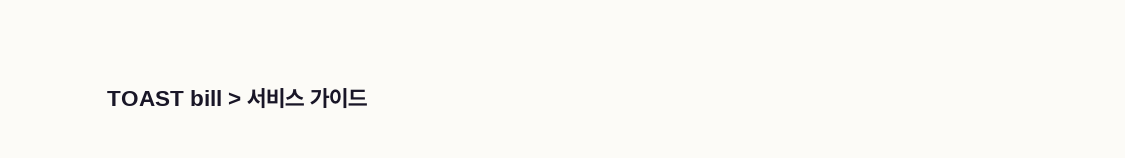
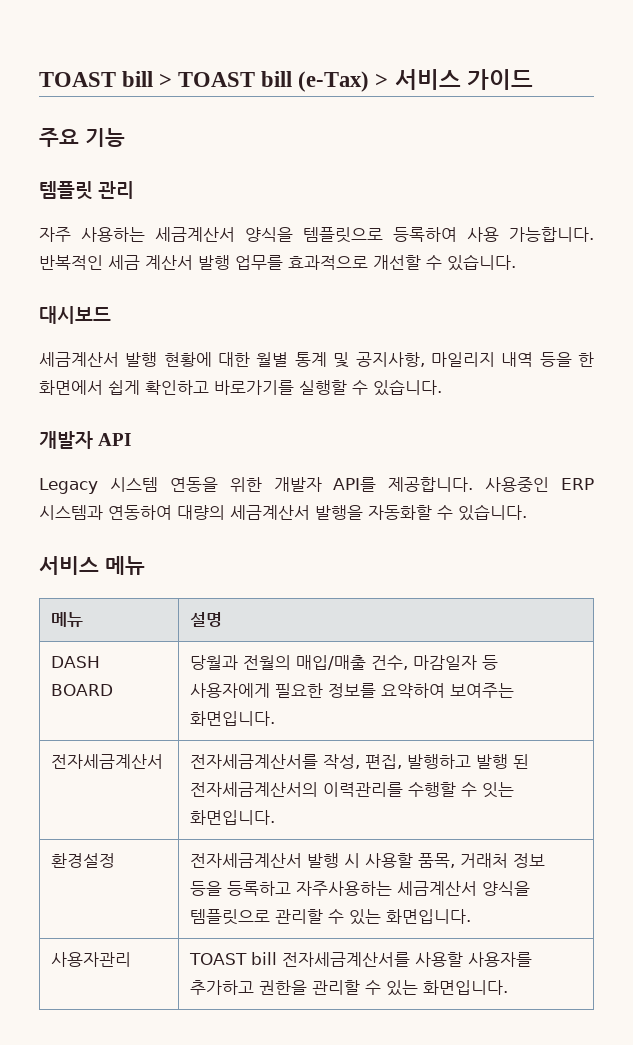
[247,88,368,109] 서비스 가이드 -> [178,69,533,92] [39,128,125,147] [39,181,135,200] [39,227,594,243] [39,254,516,271] [39,306,111,324] [39,352,595,368] [39,379,442,396] [39,431,132,449] [39,477,594,494] [39,504,527,521] [39,556,145,575] [51,612,84,627] [190,612,223,627] [51,656,101,668] [51,684,114,696] [190,655,499,670] [190,683,515,698] [190,711,276,726] [51,754,164,769] [190,754,530,769] [190,782,515,798] [190,810,276,825] [51,853,116,868] [190,853,546,868] [190,881,531,896] [190,909,472,925] [51,952,132,967] [189,952,533,967] [190,980,509,996] TOAST bill (e-Tax) > 서비스 가이드 // 주요 기능 // 템플릿 관리 // 자주 사용하는 세금계산서 양식을 템플릿으로 등록하여 사용 가능합니다. 반복적인 세금 계산서 발행 업무를 효과적으로 개선할 수 있습니다. // 대시보드 // 세금계산서 발행 현황에 대한 월별 통계 및 공지사항, 마일리지 내역 등을 한 화면에서 쉽게 확인하고 바로가기를 실행할 수 있습니다. // 개발자 API // Legacy 시스템 연동을 위한 개발자 API를 제공합니다. 사용중인 ERP 시스템과 연동하여 대량의 세금계산서 발행을 자동화할 수 있습니다. // 서비스 메뉴 // 메뉴 | 설명 // DASH BOARD | 당월과 전월의 매입/매출 건수, 마감일자 등 사용자에게 필요한 정보를 요약하여 보여주는 화면입니다. // 전자세금계산서 | 전자세금계산서를 작성, 편집, 발행하고 발행 된 전자세금계산서의 이력관리를 수행할 수 잇는 화면입니다. // 환경설정 | 전자세금계산서 발행 시 사용할 품목, 거래처 정보 등을 등록하고 자주사용하는 세금계산서 양식을 템플릿으로 관리할 수 있는 화면입니다. // 사용자관리 | TOAST bill 전자세금계산서를 사용할 사용자를 추가하고 권한을 관리할 수 있는 화면입니다.

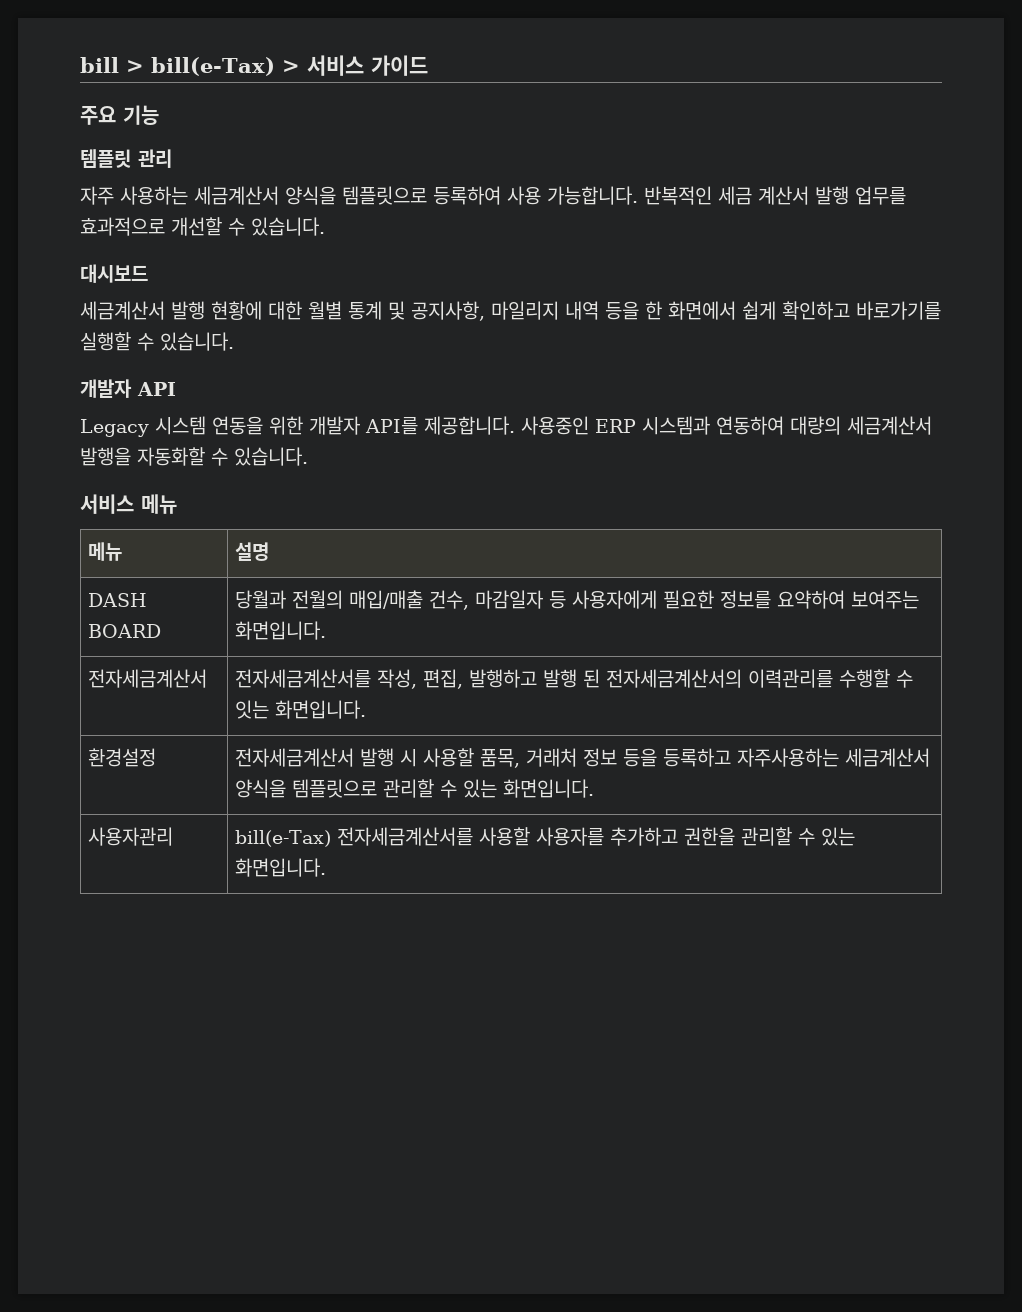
[39,72,116,87] TOAST -> (80, 65) none
[178,71,370,92] TOAST bill (e-Tax) -> [151,57,275,76] bill(e-Tax)
[189,952,278,965] TOAST bill -> [235,830,332,847] bill(e-Tax)

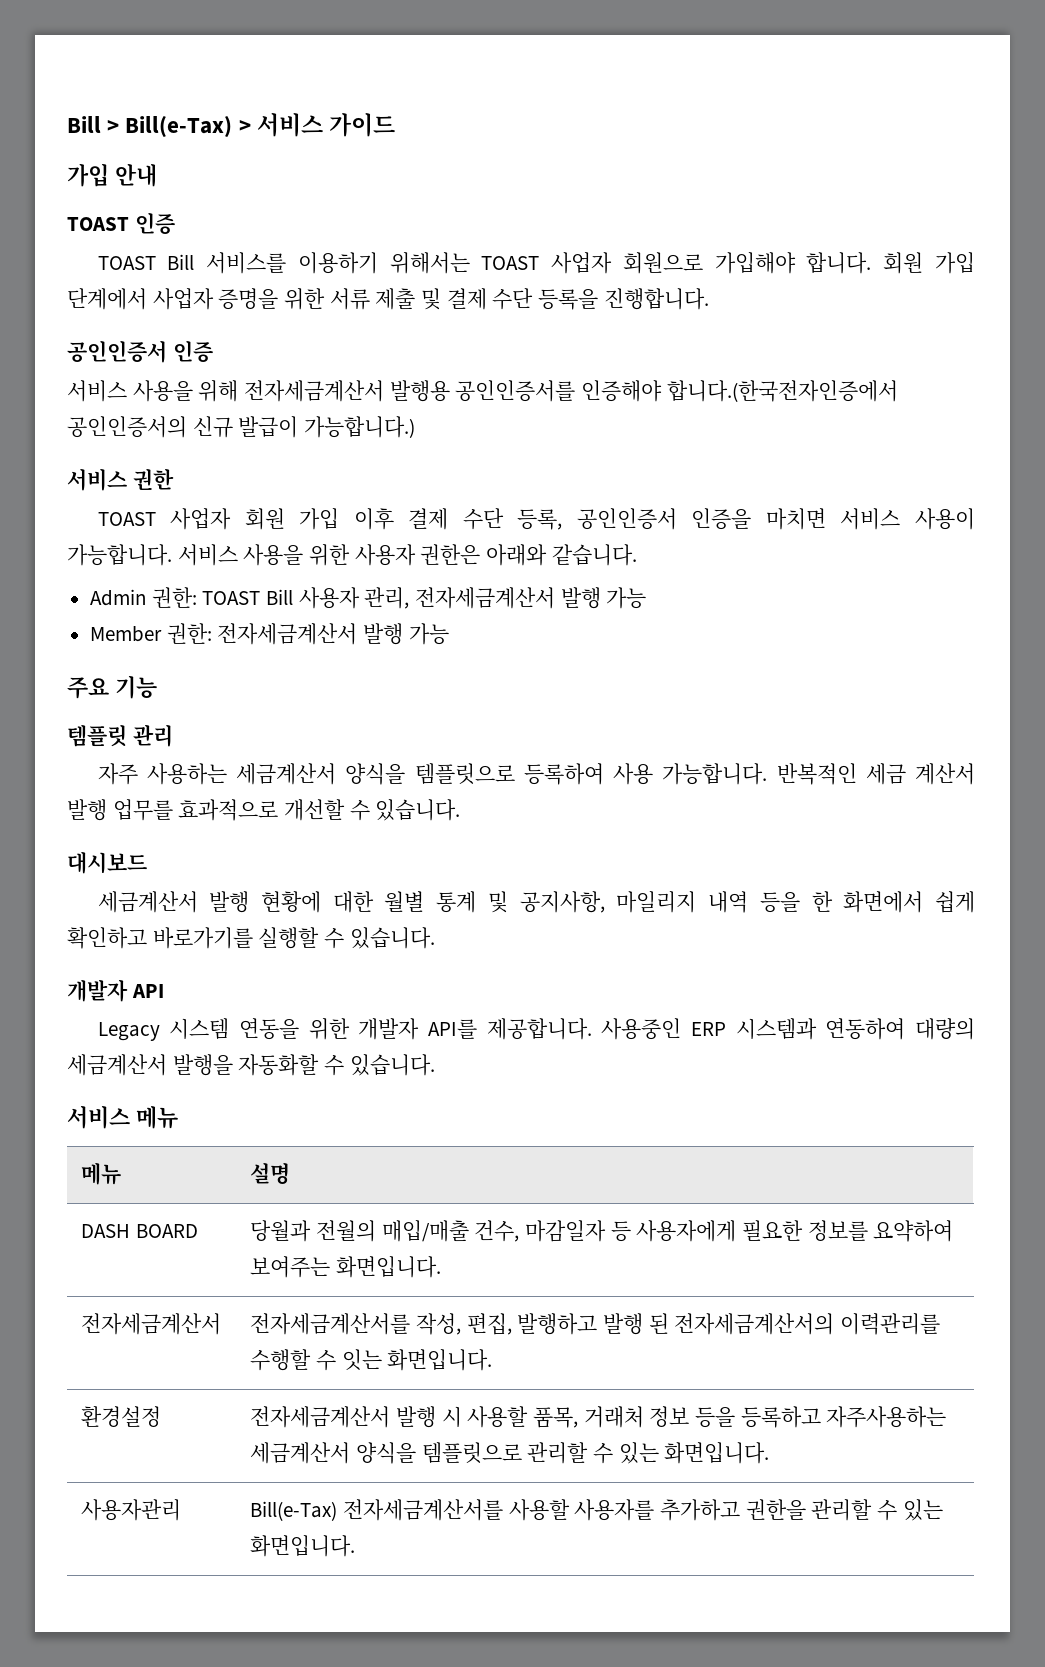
[80,57,275,76] bill > bill(e-Tax) -> [67,116,233,138] Bill > Bill(e-Tax)
(428, 65) none -> [67,163,157,187] [67,213,175,234] [97,252,976,274] [67,288,709,310] [67,341,213,363] [67,380,898,402] [67,416,416,438] [67,469,174,491] [97,508,976,530] [67,544,637,566] [90,587,647,609] [90,623,449,645] // 가입 안내 // TOAST 인증 // TOAST Bill 서비스를 이용하기 위해서는 TOAST 사업자 회원으로 가입해야 합니다. 회원 가입 단계에서 사업자 증명을 위한 서류 제출 및 결제 수단 등록을 진행합니다. // 공인인증서 인증 // 서비스 사용을 위해 전자세금계산서 발행용 공인인증서를 인증해야 합니다.(한국전자인증에서 공인인증서의 신규 발급이 가능합니다.) // 서비스 권한 // TOAST 사업자 회원 가입 이후 결제 수단 등록, 공인인증서 인증을 마치면 서비스 사용이 가능합니다. 서비스 사용을 위한 사용자 권한은 아래와 같습니다. // Admin 권한: TOAST Bill 사용자 관리, 전자세금계산서 발행 가능 // Member 권한: 전자세금계산서 발행 가능
[235,830,332,847] bill(e-Tax) -> [250,1501,338,1521] Bill(e-Tax)

